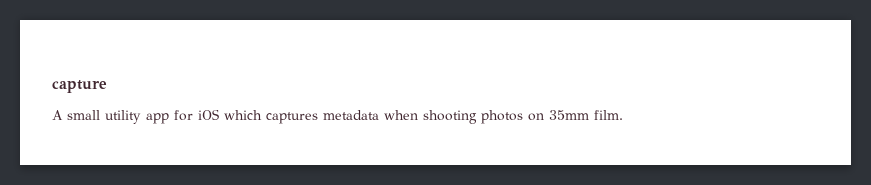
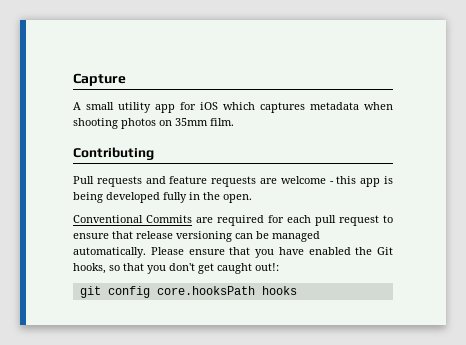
[52,80,107,93] capture -> [73,73,126,86] Capture
(623, 115) none -> [73,147,154,160] [73,176,394,187] [73,192,252,203] [73,215,393,226] [73,231,320,242] [73,247,393,258] [73,263,279,274] [79,286,297,298] // Contributing // Pull requests and feature requests are welcome - this app is being developed fully in the open. // Conventional Commits are required for each pull request to ensure that release versioning can be managed automatically. Please ensure that you have enabled the Git hooks, so that you don't get caught out!: // git config core.hooksPath hooks

